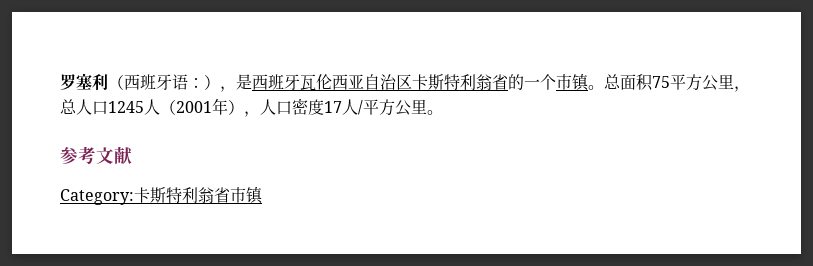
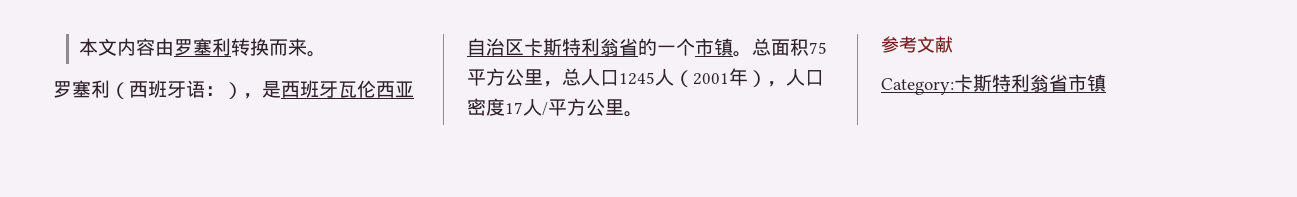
(60, 82) none -> [78,38,326,57] 本文内容由罗塞利转换而来。 //

